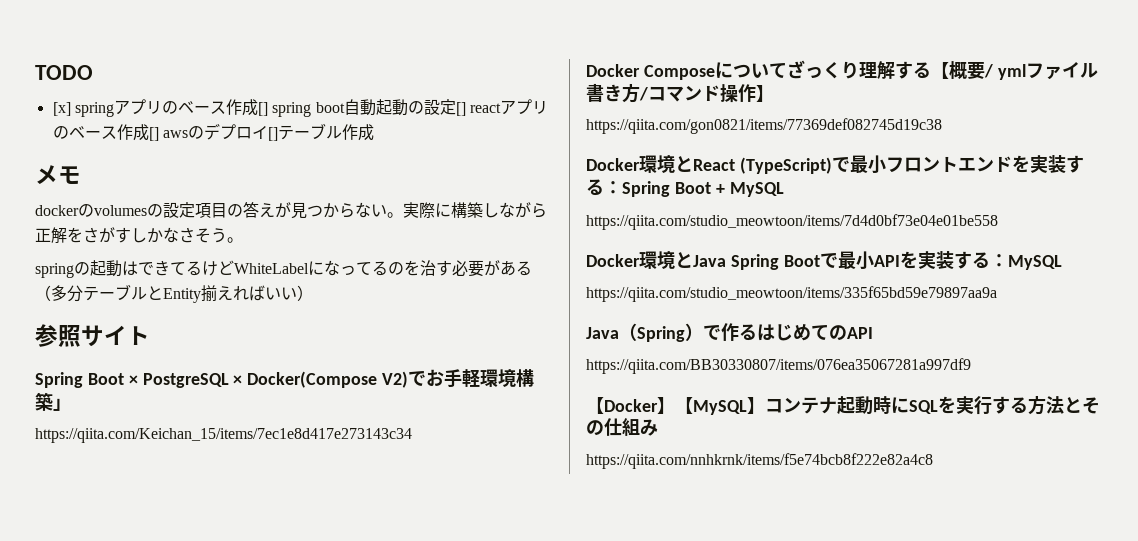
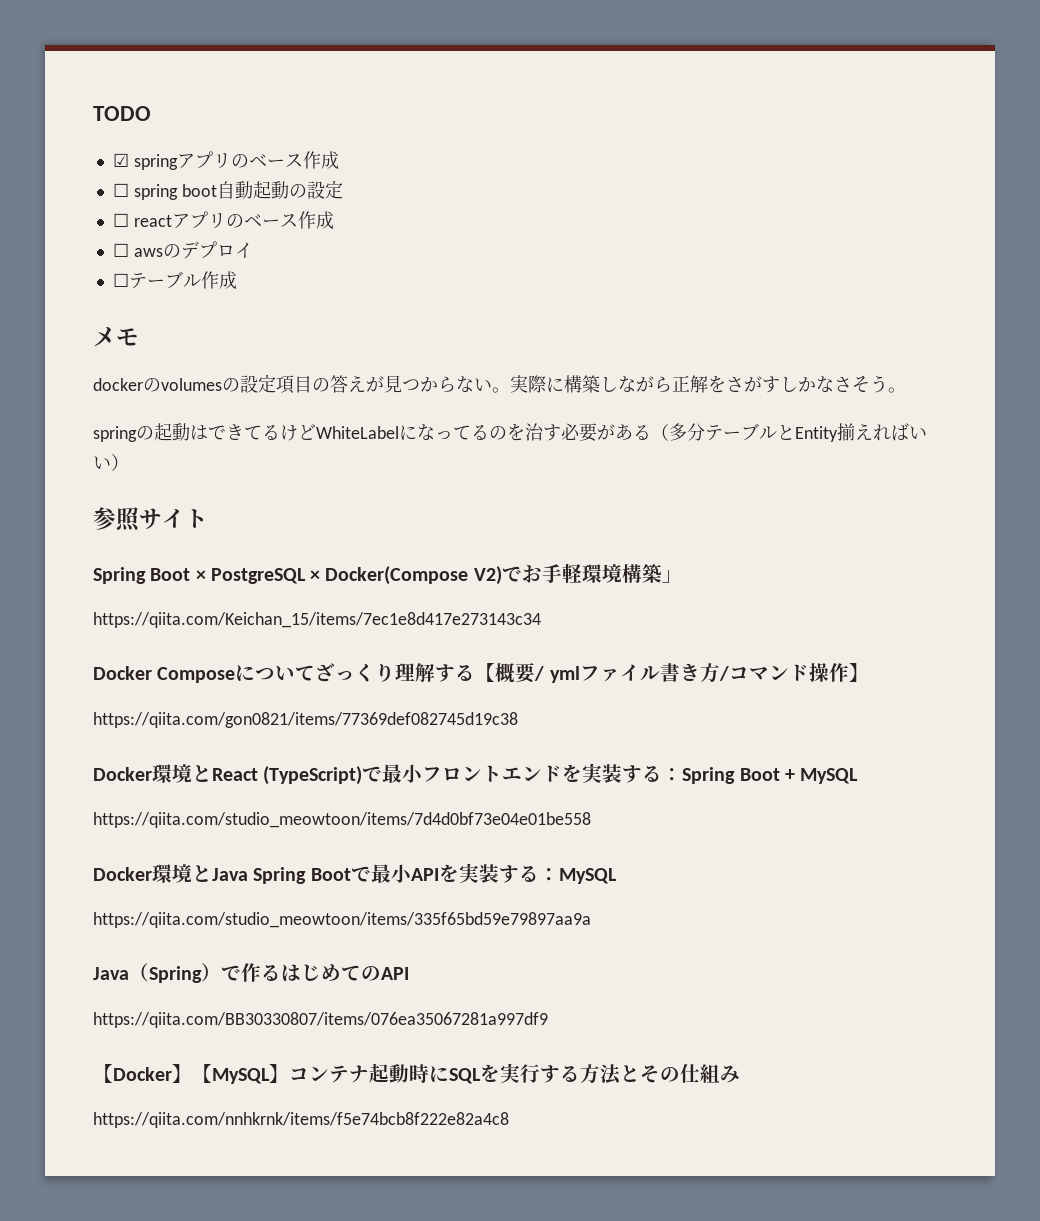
[52,102,71,116] [x] -> [112,153,129,167] ☑
[257,102,268,116] [] -> [112,183,129,197] // ☐
[455,102,466,116] [] -> [112,213,129,227] // ☐
[148,127,159,141] [] -> [112,243,129,257] // ☐
[267,127,278,141] [] -> [112,273,129,287] // ☐

